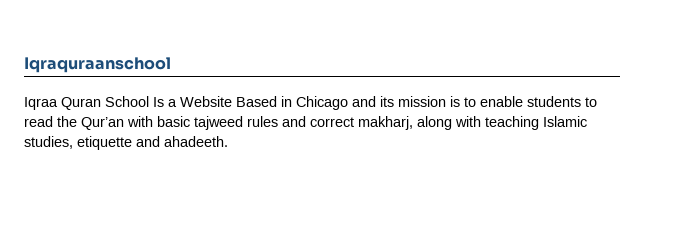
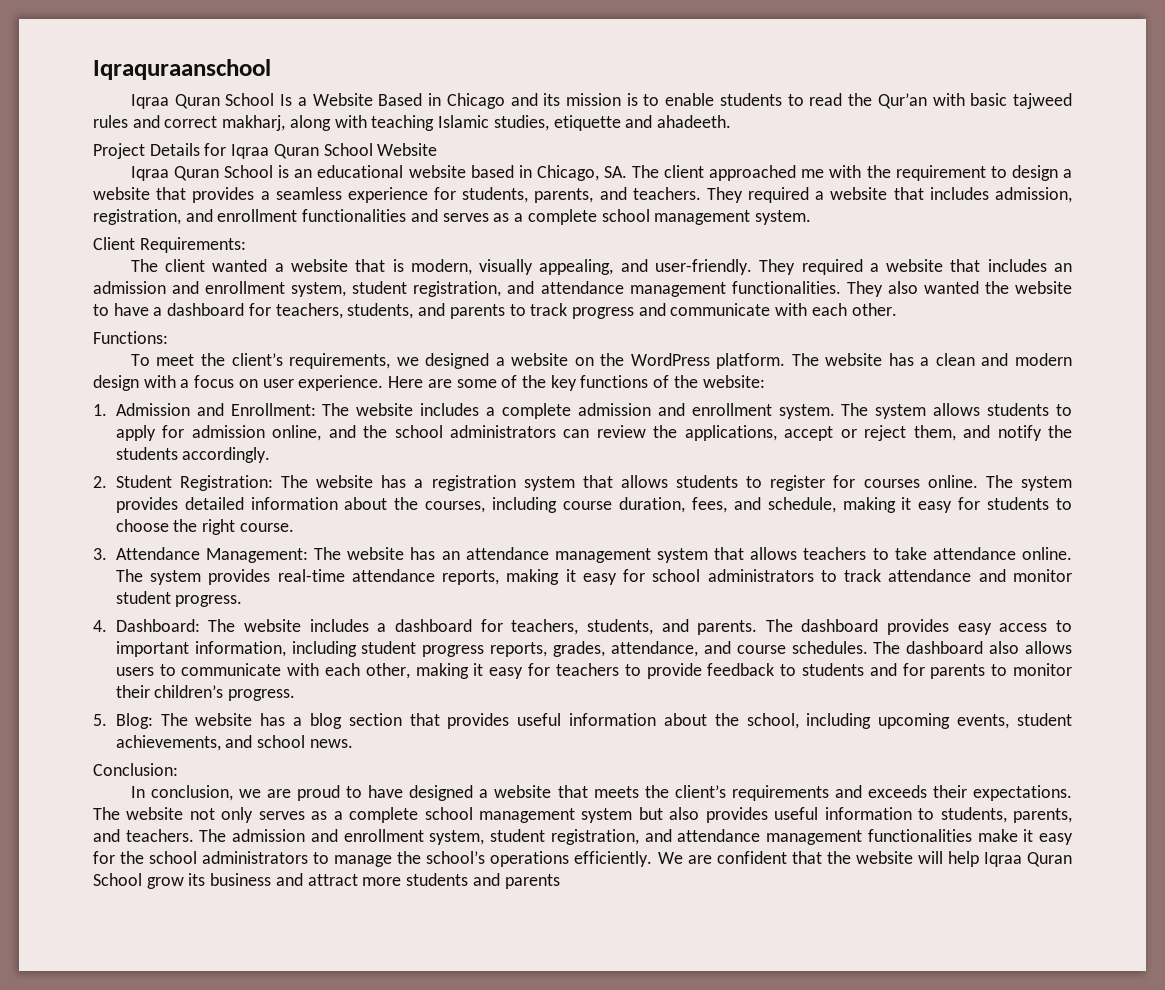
(228, 141) none -> [93,143,438,159] [130,165,1072,181] [93,187,1072,203] [93,209,811,225] [93,237,246,253] [130,259,1072,275] [93,281,1072,297] [93,303,897,319] [93,331,168,344] [130,353,1073,369] [93,375,765,391] [93,403,1072,419] [115,425,1073,441] [115,447,271,463] [93,475,1072,491] [115,497,1072,513] [115,519,294,535] [93,547,1072,563] [115,569,1072,585] [115,591,243,607] [93,619,1072,635] [115,641,1072,657] [115,663,1072,679] [115,685,296,701] [93,713,1072,729] [115,735,353,751] [93,763,178,776] [130,785,1073,801] [93,807,1073,823] [93,829,1074,845] [93,851,1073,867] [93,873,560,889] // Project Details for Iqraa Quran School Website // Iqraa Quran School is an educational website based in Chicago, SA. The client approached me with the requirement to design a website that provides a seamless experience for students, parents, and teachers. They required a website that includes admission, registration, and enrollment functionalities and serves as a complete school management system. // Client Requirements: // The client wanted a website that is modern, visually appealing, and user-friendly. They required a website that includes an admission and enrollment system, student registration, and attendance management functionalities. They also wanted the website to have a dashboard for teachers, students, and parents to track progress and communicate with each other. // Functions: // To meet the client’s requirements, we designed a website on the WordPress platform. The website has a clean and modern design with a focus on user experience. Here are some of the key functions of the website: // 1. Admission and Enrollment: The website includes a complete admission and enrollment system. The system allows students to apply for admission online, and the school administrators can review the applications, accept or reject them, and notify the students accordingly. // 2. Student Registration: The website has a registration system that allows students to register for courses online. The system provides detailed information about the courses, including course duration, fees, and schedule, making it easy for students to choose the right course. // 3. Attendance Management: The website has an attendance management system that allows teachers to take attendance online. The system provides real-time attendance reports, making it easy for school administrators to track attendance and monitor student progress. // 4. Dashboard: The website includes a dashboard for teachers, students, and parents. The dashboard provides easy access to important information, including student progress reports, grades, attendance, and course schedules. The dashboard also allows users to communicate with each other, making it easy for teachers to provide feedback to students and for parents to monitor their children’s progress. // 5. Blog: The website has a blog section that provides useful information about the school, including upcoming events, student achievements, and school news. // Conclusion: // In conclusion, we are proud to have designed a website that meets the client’s requirements and exceeds their expectations. The website not only serves as a complete school management system but also provides useful information to students, parents, and teachers. The admission and enrollment system, student registration, and attendance management functionalities make it easy for the school administrators to manage the school’s operations efficiently. We are confident that the website will help Iqraa Quran School grow its business and attract more students and parents

